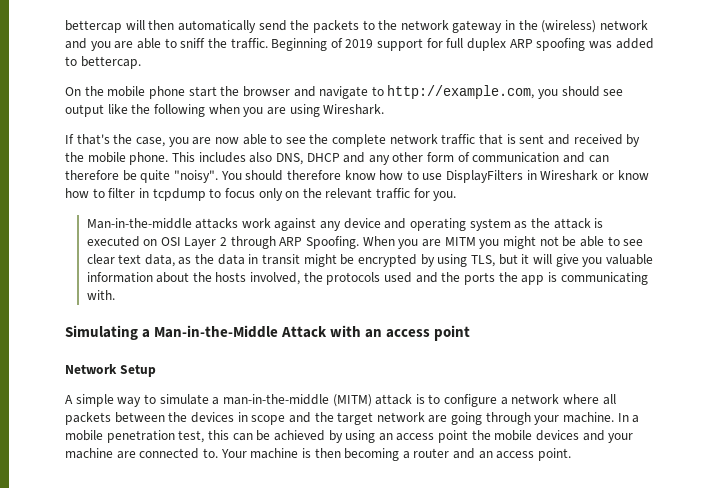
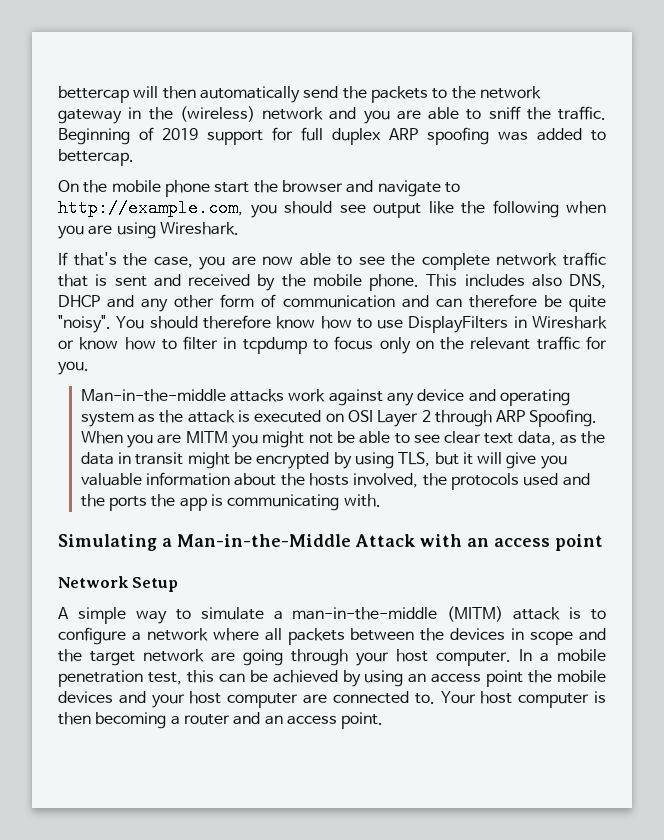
[563,412,615,423] machine. -> [396,649,511,666] host computer.
[65,448,113,459] machine -> [189,691,299,708] host computer
[250,448,299,459] machine -> [480,691,590,708] host computer

